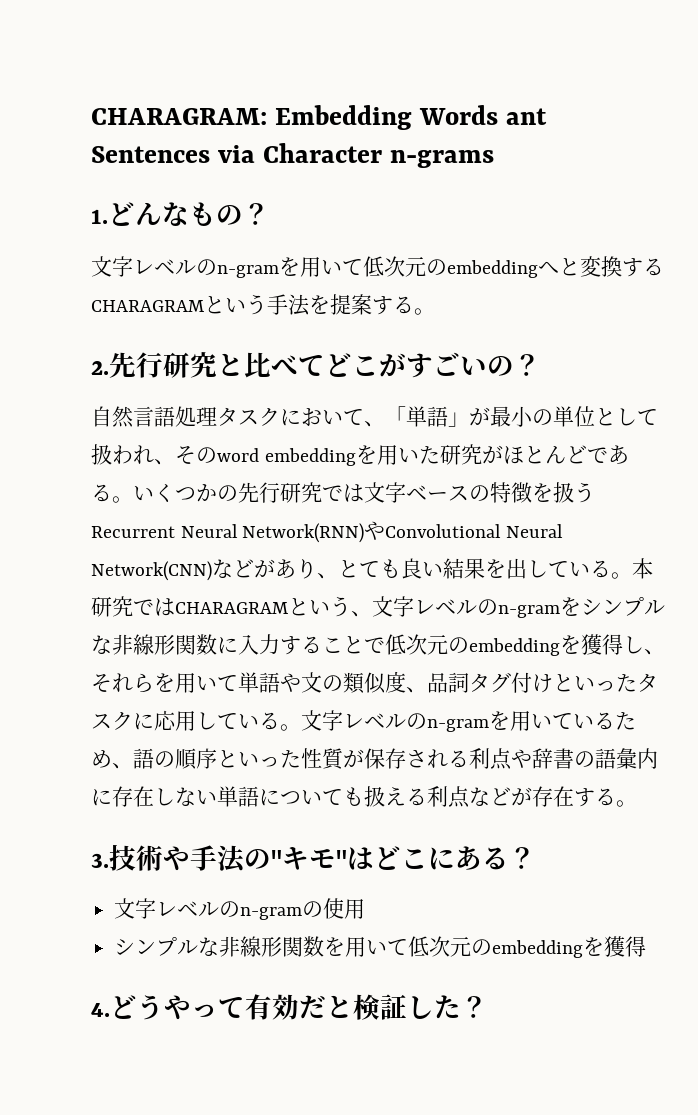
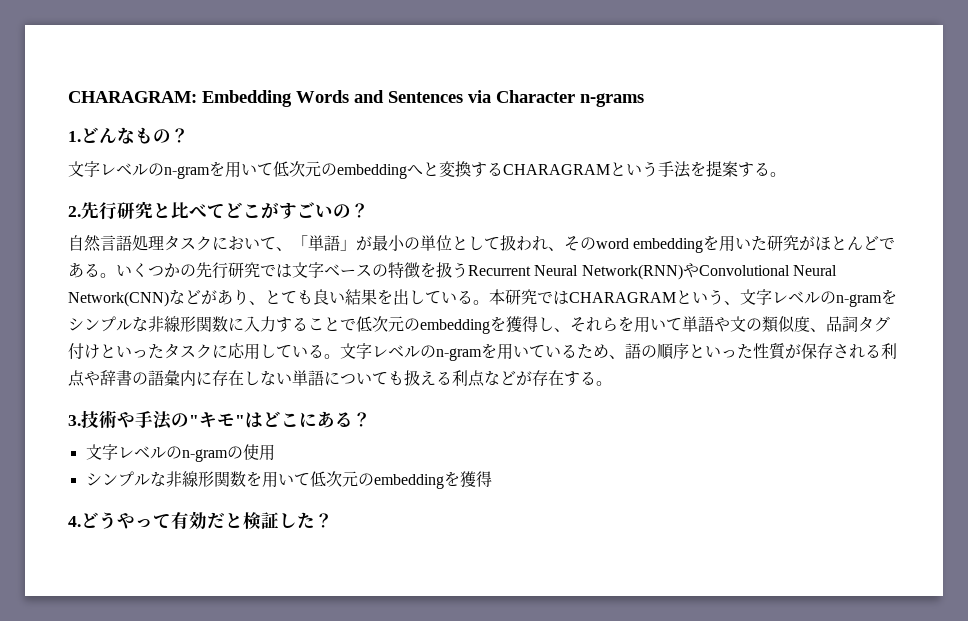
[505,108,547,125] ant -> [354,90,384,103] and

